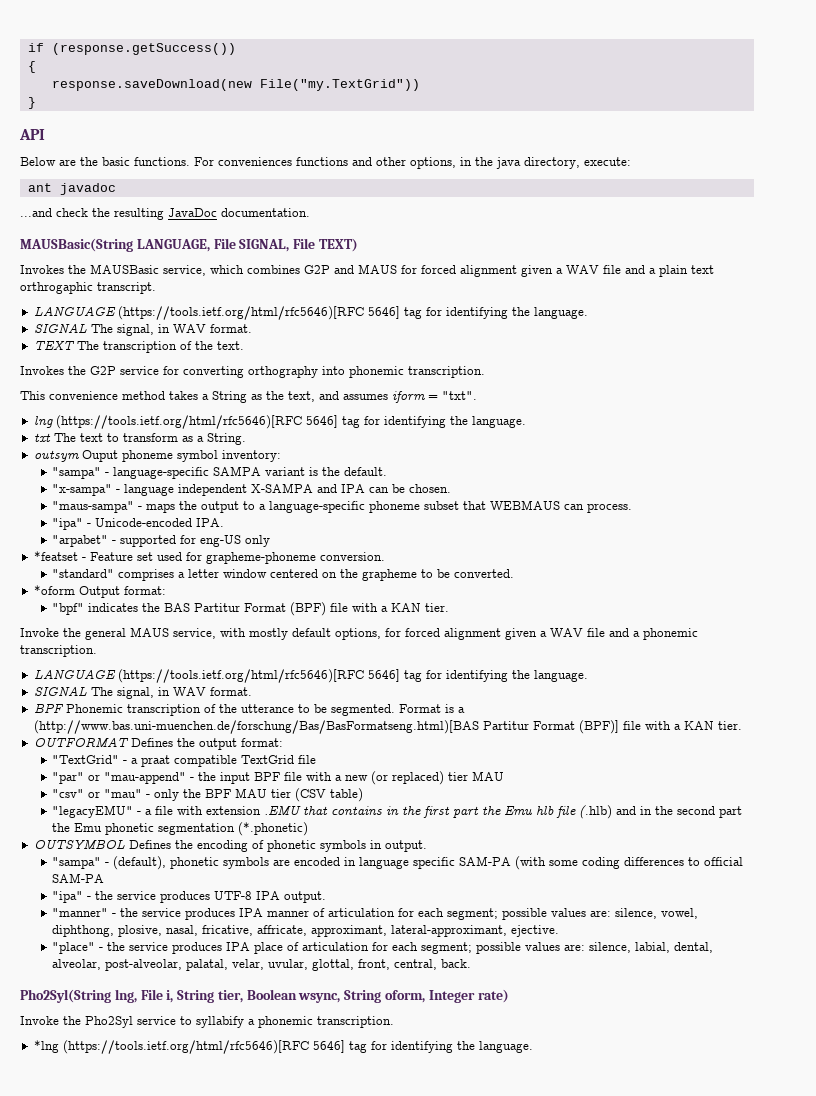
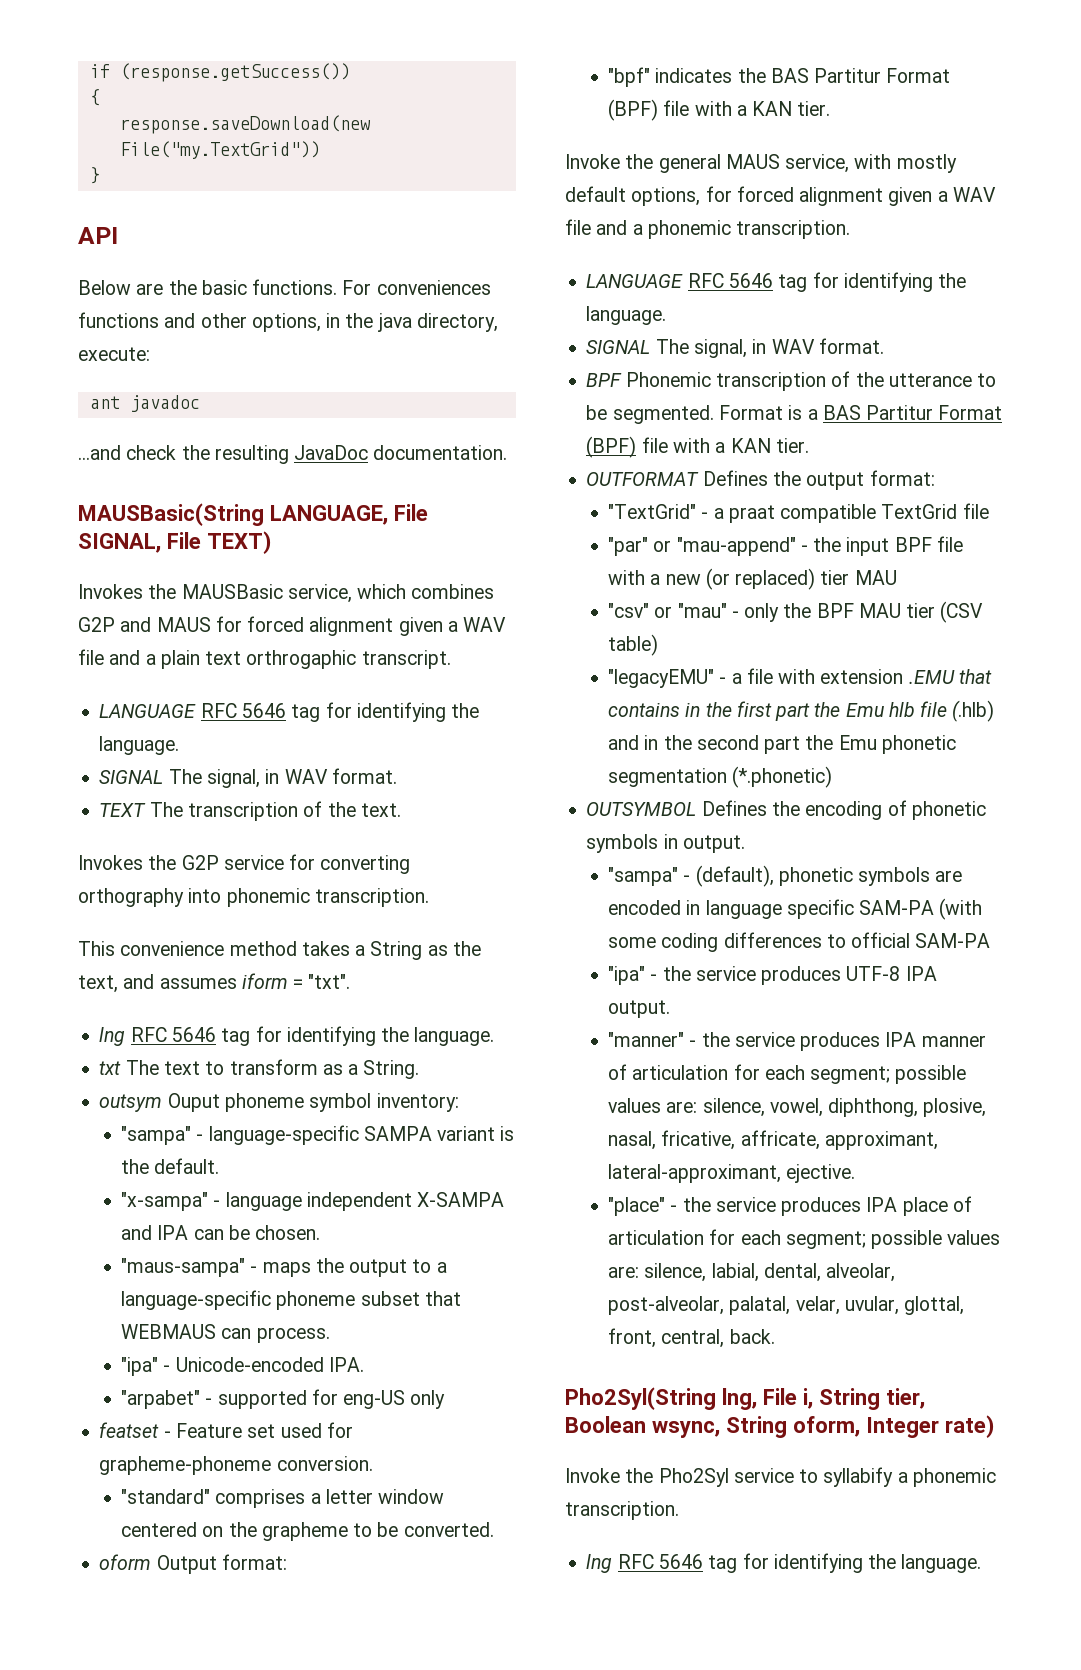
[117,306,400,320] (https://tools.ietf.org/html/rfc5646)[RFC 5646] -> [200,703,286,718] RFC 5646
[55,415,338,429] (https://tools.ietf.org/html/rfc5646)[RFC 5646] -> [130,1027,216,1042] RFC 5646
[33,551,78,561] *featset -> [99,1422,160,1438] featset
[33,585,75,595] *oform -> [99,1554,152,1570] oform
[117,669,400,683] (https://tools.ietf.org/html/rfc5646)[RFC 5646] -> [687,273,773,288] RFC 5646
[33,720,619,734] (http://www.bas.uni-muenchen.de/forschung/Bas/BasFormatseng.html)[BAS Partitur Format (BPF)] -> [822,405,1003,420] [586,436,637,458] BAS Partitur Format (BPF)
[33,1040,345,1054] *lng (https://tools.ietf.org/html/rfc5646)[RFC 5646] -> [586,1554,703,1573] lng RFC 5646

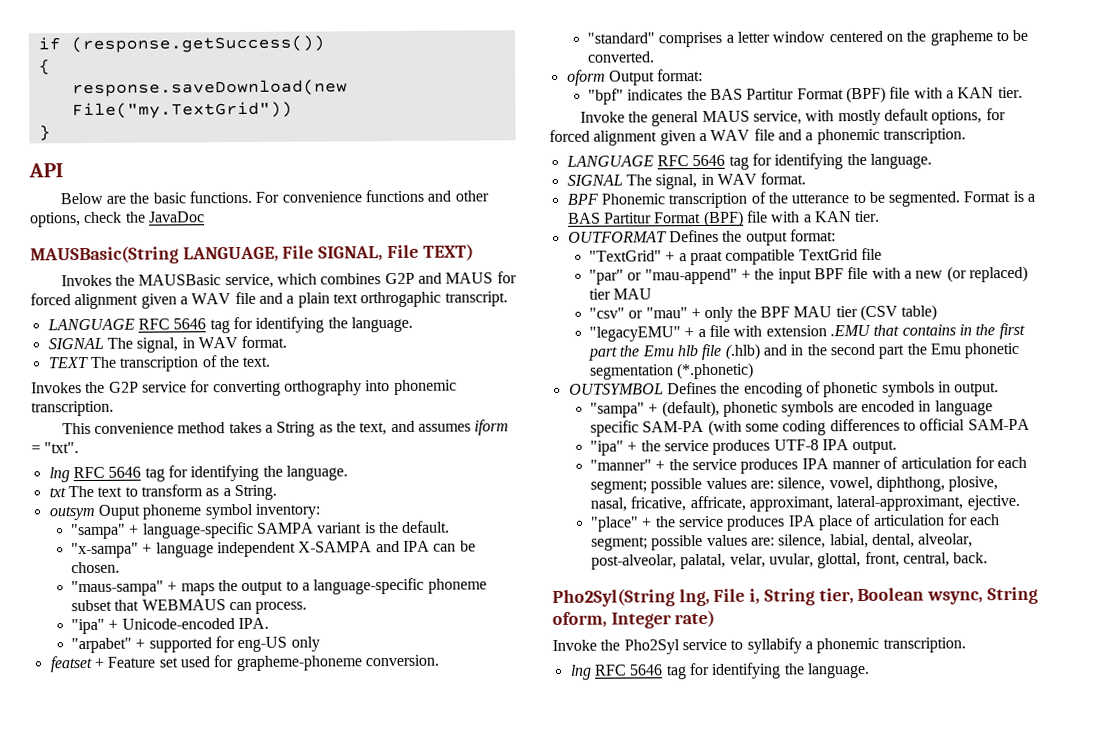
[376,280,491,295] conveniences -> [281,191,362,203] convenience
[326,313,498,332] [78,347,150,361] [89,395,200,412] [78,445,121,460] in the java directory, execute: // ant javadoc // ...and -> (81, 220) none
[214,445,289,464] resulting -> (146, 217) none
[373,445,508,460] documentation. -> (205, 217) none
[196,1134,204,1141] - -> [129,524,140,535] +
[213,1200,221,1207] - -> [142,543,153,554] +
[250,1266,258,1273] - -> [167,581,178,592] +
[163,1365,171,1372] - -> [108,619,119,630] +
[205,1398,213,1405] - -> [135,638,146,649] +
[163,1431,171,1438] - -> [93,657,104,668] +
[701,512,709,519] - -> [665,251,676,262] +
[800,545,808,552] - -> [741,269,752,280] +
[731,611,739,618] - -> [691,308,702,319] +
[719,677,727,684] - -> [684,327,695,338] +
[683,875,691,882] - -> [648,403,659,414] +
[650,974,658,981] - -> [627,441,638,452] +
[689,1040,697,1047] - -> [655,460,666,471] +
[670,1205,678,1212] - -> [641,517,653,528] +

